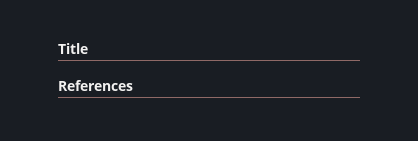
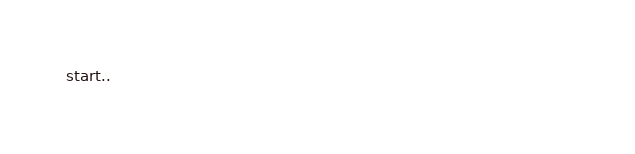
[58,43,88,54] [58,80,133,91] Title // References -> [66,71,111,81] start..

